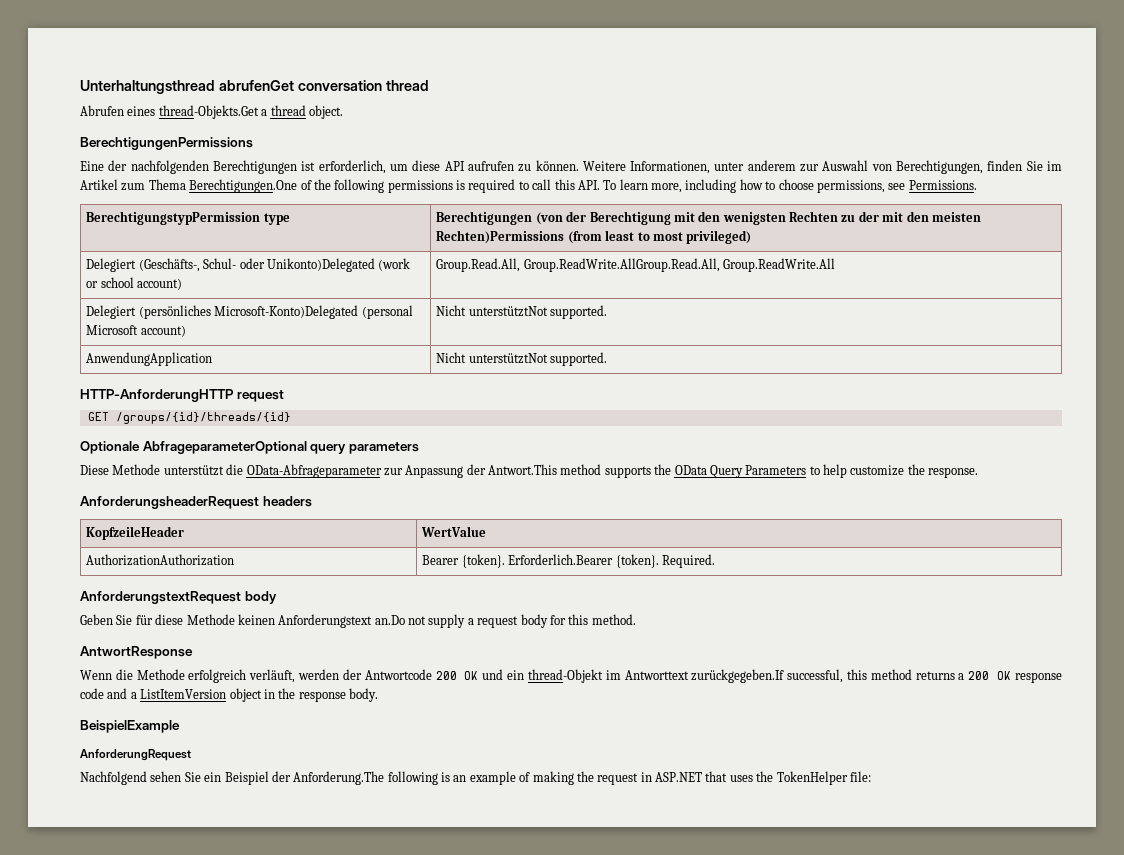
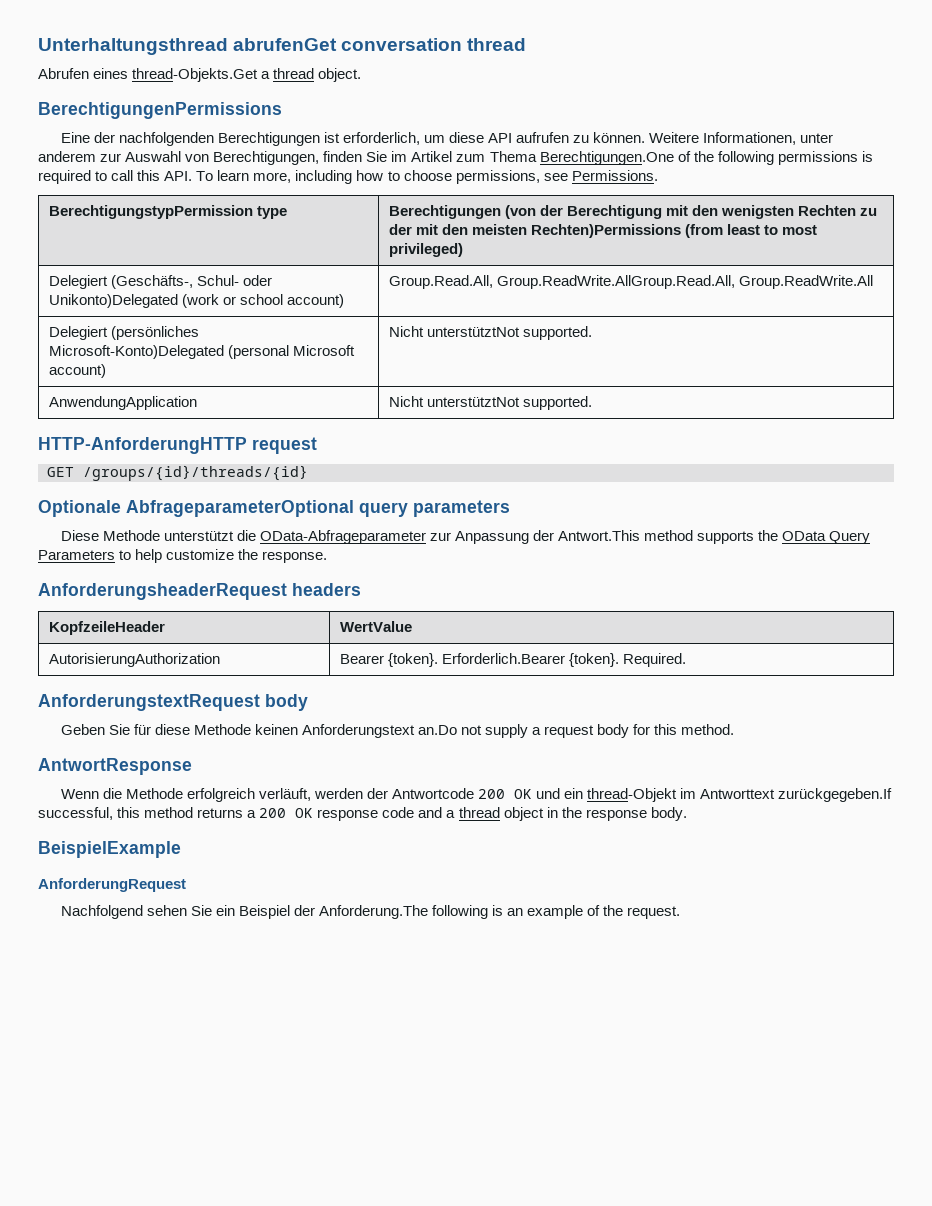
[86,554,235,566] AuthorizationAuthorization -> [48,653,220,667] AutorisierungAuthorization
[140,689,227,699] ListItemVersion -> [458,807,500,818] thread
[532,771,871,785] making the request in ASP.NET that uses the TokenHelper file: -> [603,905,681,919] the request.

